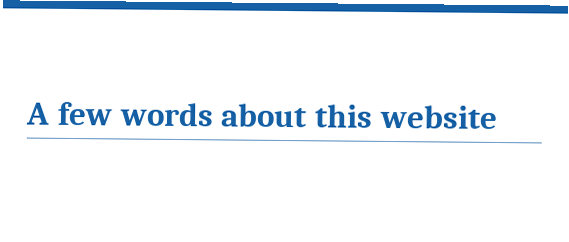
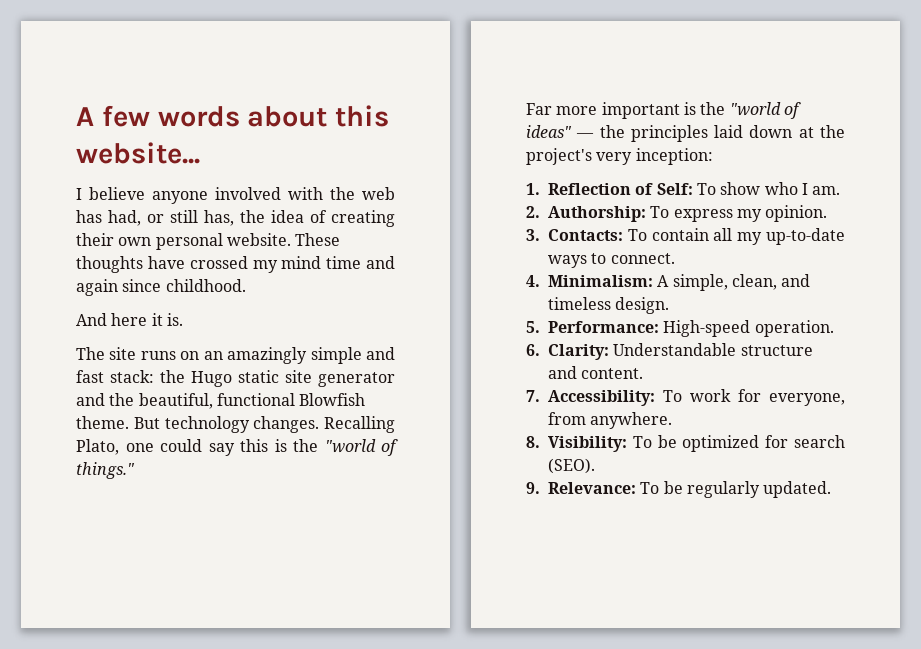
[378,104,498,130] website -> [76,142,200,164] [76,187,395,204] [76,210,395,227] [76,233,341,250] [76,256,395,273] [76,279,246,296] [76,313,183,326] [76,347,395,364] [76,370,395,387] [76,393,366,409] [76,416,395,433] [76,439,398,456] [76,462,135,479] [526,102,801,119] [526,125,845,142] [526,148,713,165] [526,182,841,195] [526,205,828,222] [526,228,845,245] [548,253,675,268] [526,274,811,291] [548,297,670,314] [526,320,834,337] [526,343,813,360] [548,366,644,379] [526,389,845,406] [548,412,673,429] [526,435,845,452] [548,458,595,474] [526,481,832,498] website... // I believe anyone involved with the web has had, or still has, the idea of creating their own personal website. These thoughts have crossed my mind time and again since childhood. // And here it is. // The site runs on an amazingly simple and fast stack: the Hugo static site generator and the beautiful, functional Blowfish theme. But technology changes. Recalling Plato, one could say this is the "world of things." // Far more important is the "world of ideas" — the principles laid down at the project's very inception: // 1. Reflection of Self: To show who I am. // 2. Authorship: To express my opinion. // 3. Contacts: To contain all my up-to-date ways to connect. // 4. Minimalism: A simple, clean, and timeless design. // 5. Performance: High-speed operation. // 6. Clarity: Understandable structure and content. // 7. Accessibility: To work for everyone, from anywhere. // 8. Visibility: To be optimized for search (SEO). // 9. Relevance: To be regularly updated.

